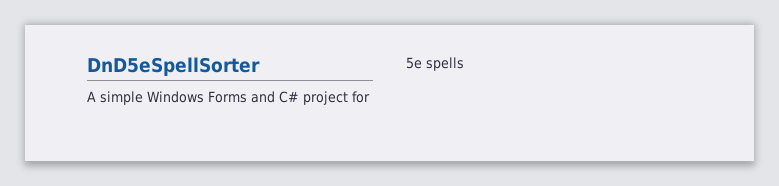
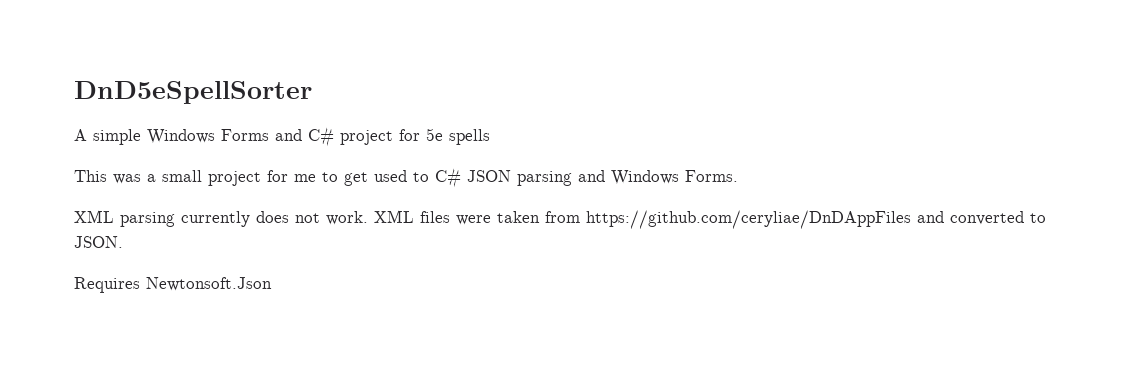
(464, 64) none -> [74,168,738,188] [74,210,1046,229] [74,236,123,248] [74,277,272,293] // This was a small project for me to get used to C# JSON parsing and Windows Forms. // XML parsing currently does not work. XML files were taken from https://github.com/ceryliae/DnDAppFiles and converted to JSON. // Requires Newtonsoft.Json

